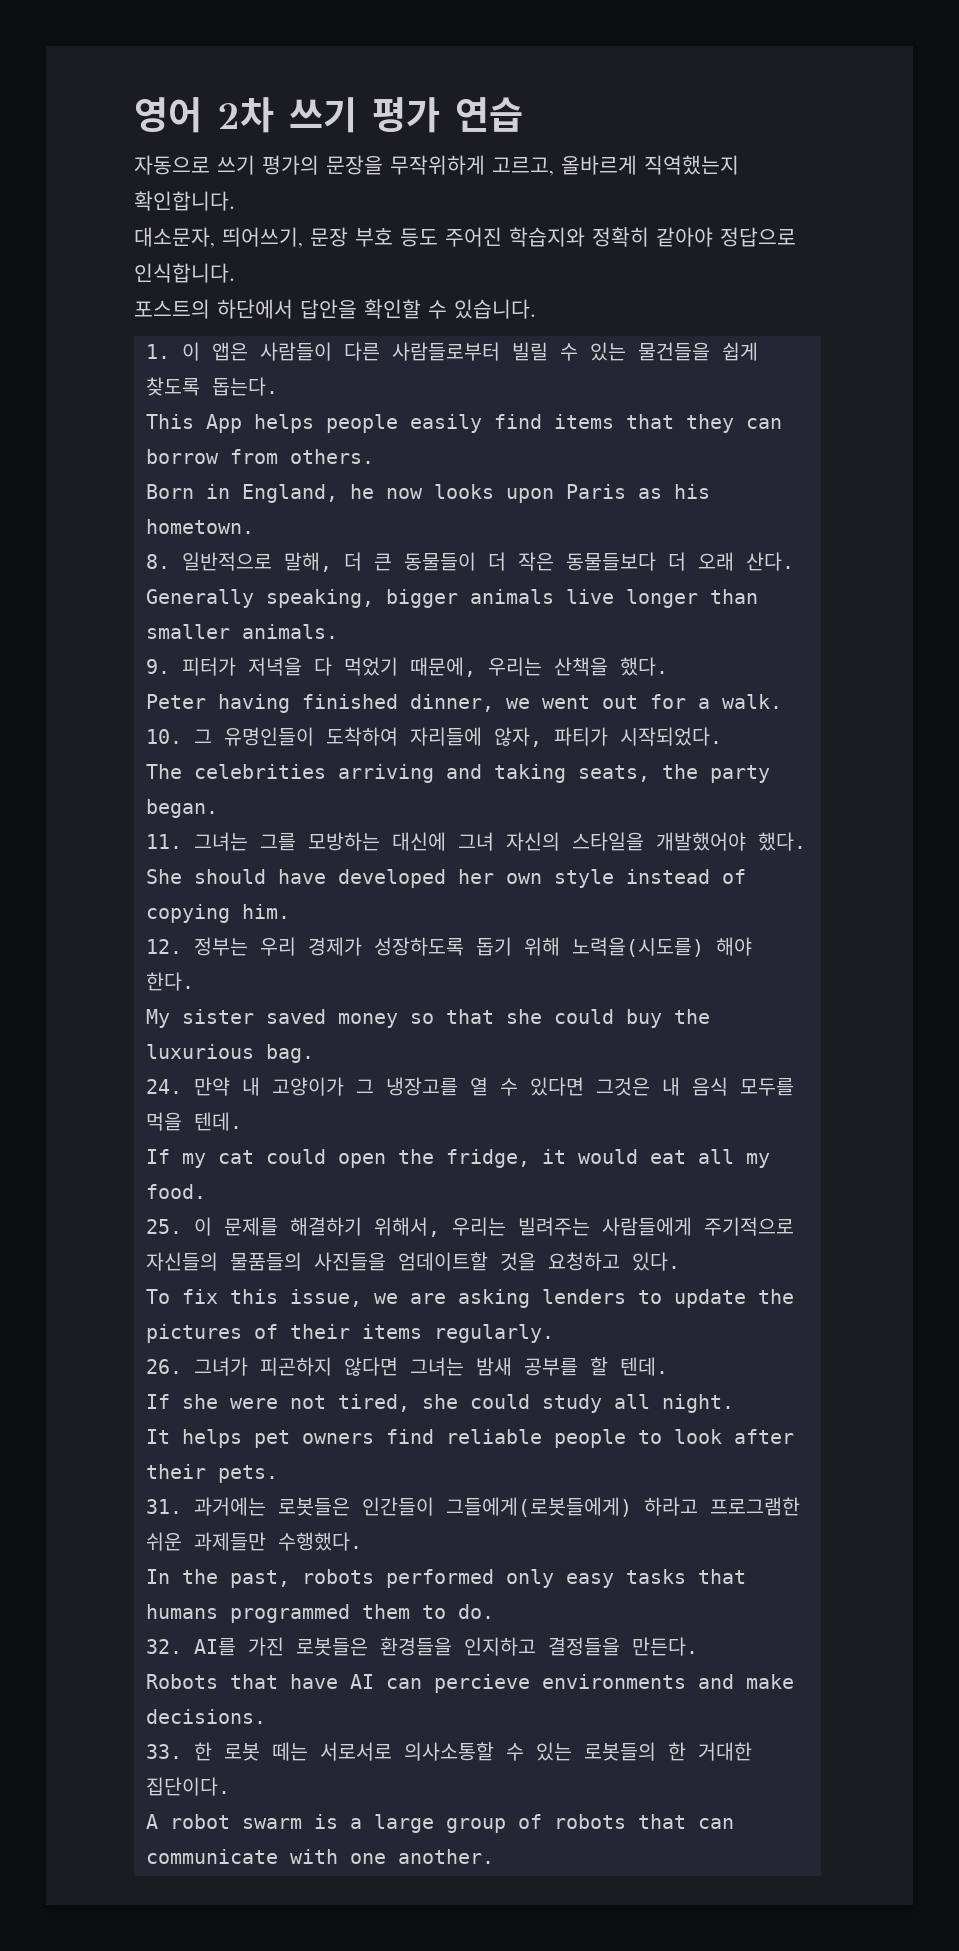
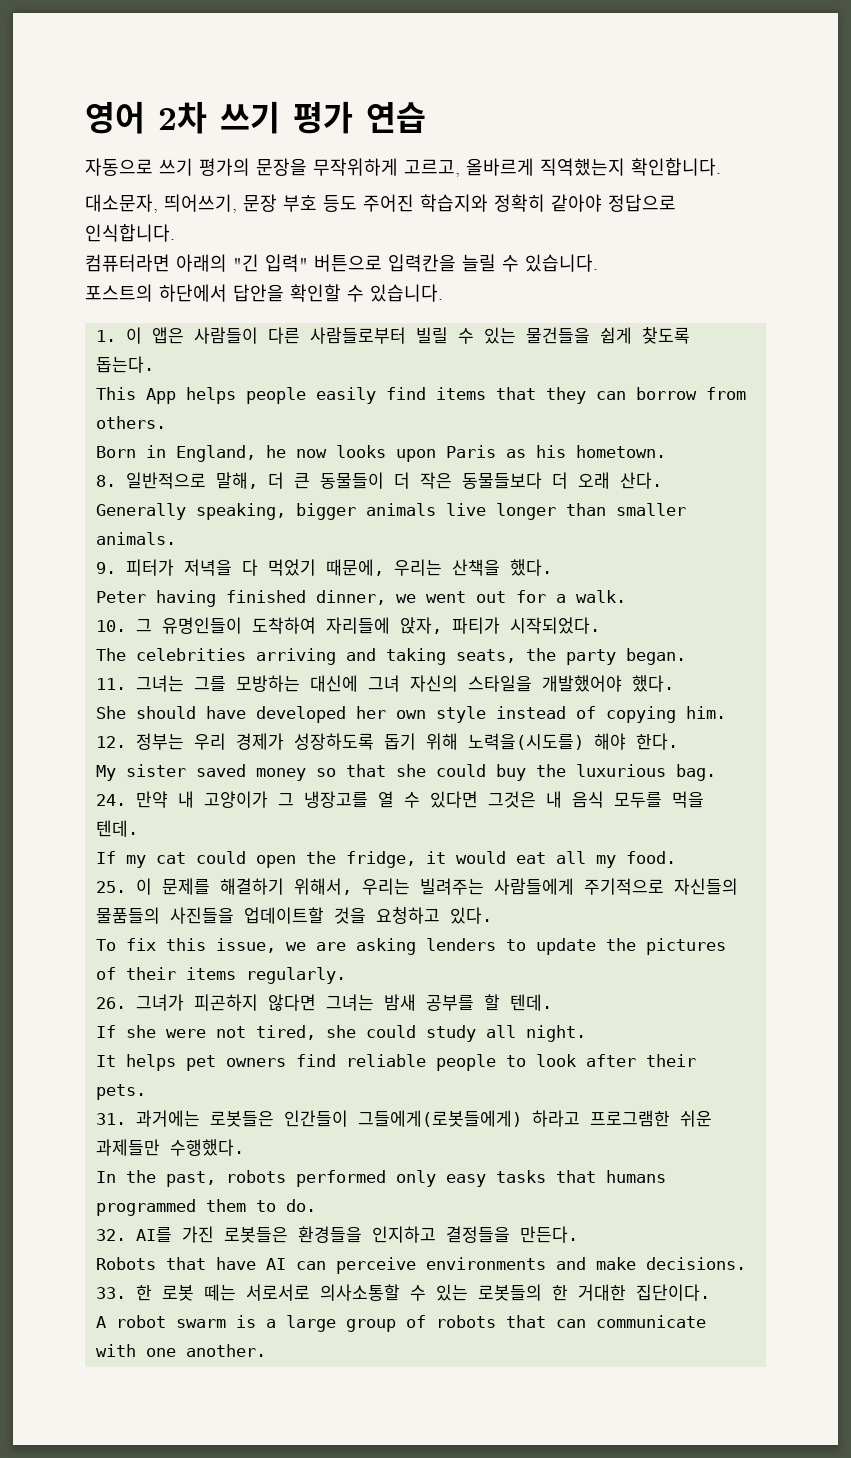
(235, 273) none -> [85,254,598,272] // 컴퓨터라면 아래의 "긴 입력" 버튼으로 입력칸을 늘릴 수 있습니다.
[494,727,543,747] 않자, -> [399,617,442,634] 앉자,
[398,1252,489,1271] 엄데이트할 -> [243,907,324,924] 업데이트할
[434,1674,531,1693] percieve -> [335,1257,416,1274] perceive

